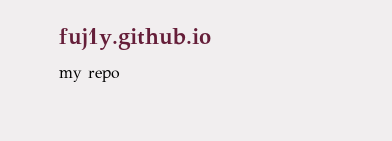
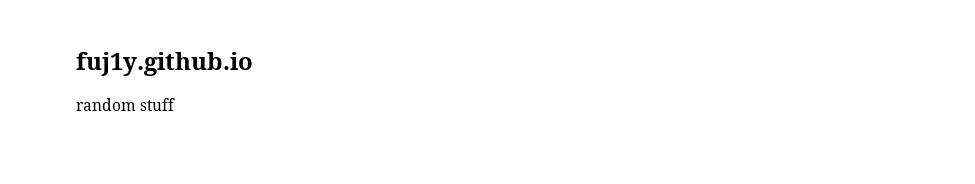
[59,70,120,82] my repo -> [76,98,176,111] random stuff

